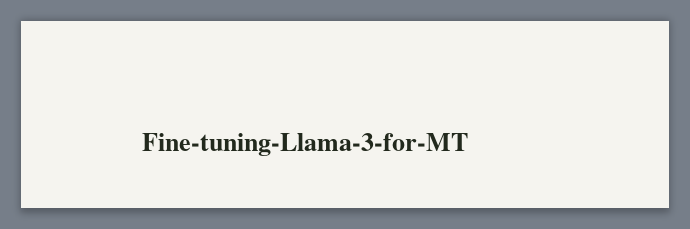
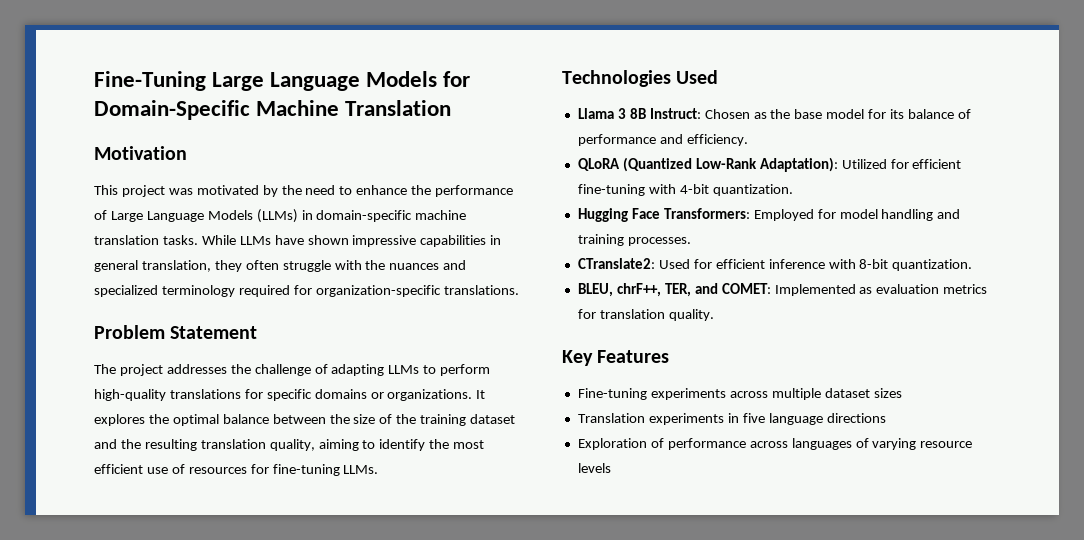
[142,133,468,156] Fine-tuning-Llama-3-for-MT -> [94,71,471,91] [94,100,452,120] [94,146,187,160] [94,185,514,197] [94,209,467,223] [94,235,502,247] [94,260,467,272] [94,285,519,297] [94,325,258,339] [94,364,491,376] [94,389,486,401] [94,414,516,426] [94,439,485,451] [94,464,379,476] [562,70,719,87] [577,108,971,119] [577,134,748,146] [577,157,962,172] [577,184,793,196] [577,208,961,222] [577,234,691,246] [577,258,973,271] [577,283,988,297] [577,309,714,321] [562,350,670,366] [577,388,902,400] [577,413,886,425] [577,438,973,450] [577,463,611,473] Fine-Tuning Large Language Models for Domain-Specific Machine Translation // Motivation // This project was motivated by the need to enhance the performance of Large Language Models (LLMs) in domain-specific machine translation tasks. While LLMs have shown impressive capabilities in general translation, they often struggle with the nuances and specialized terminology required for organization-specific translations. // Problem Statement // The project addresses the challenge of adapting LLMs to perform high-quality translations for specific domains or organizations. It explores the optimal balance between the size of the training dataset and the resulting translation quality, aiming to identify the most efficient use of resources for fine-tuning LLMs. // Technologies Used // Llama 3 8B Instruct: Chosen as the base model for its balance of performance and efficiency. // QLoRA (Quantized Low-Rank Adaptation): Utilized for efficient fine-tuning with 4-bit quantization. // Hugging Face Transformers: Employed for model handling and training processes. // CTranslate2: Used for efficient inference with 8-bit quantization. // BLEU, chrF++, TER, and COMET: Implemented as evaluation metrics for translation quality. // Key Features // Fine-tuning experiments across multiple dataset sizes // Translation experiments in five language directions // Exploration of performance across languages of varying resource levels

